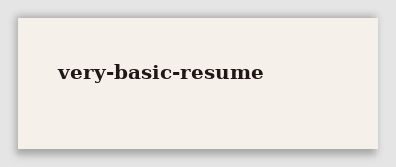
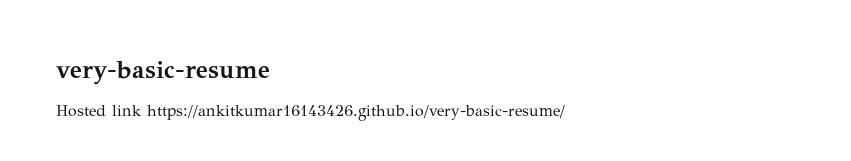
(264, 73) none -> [56,105,565,121] // Hosted link https://ankitkumar16143426.github.io/very-basic-resume/

